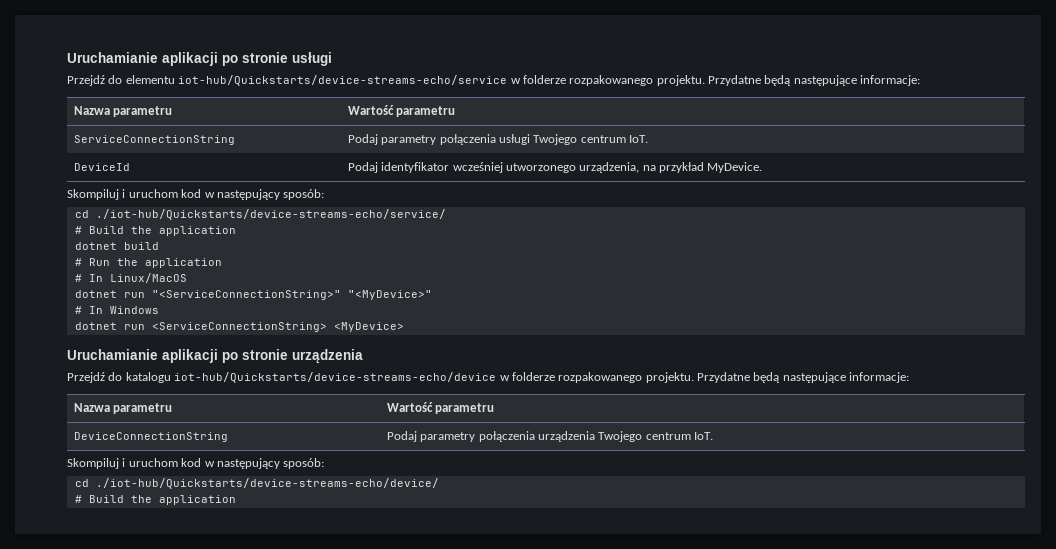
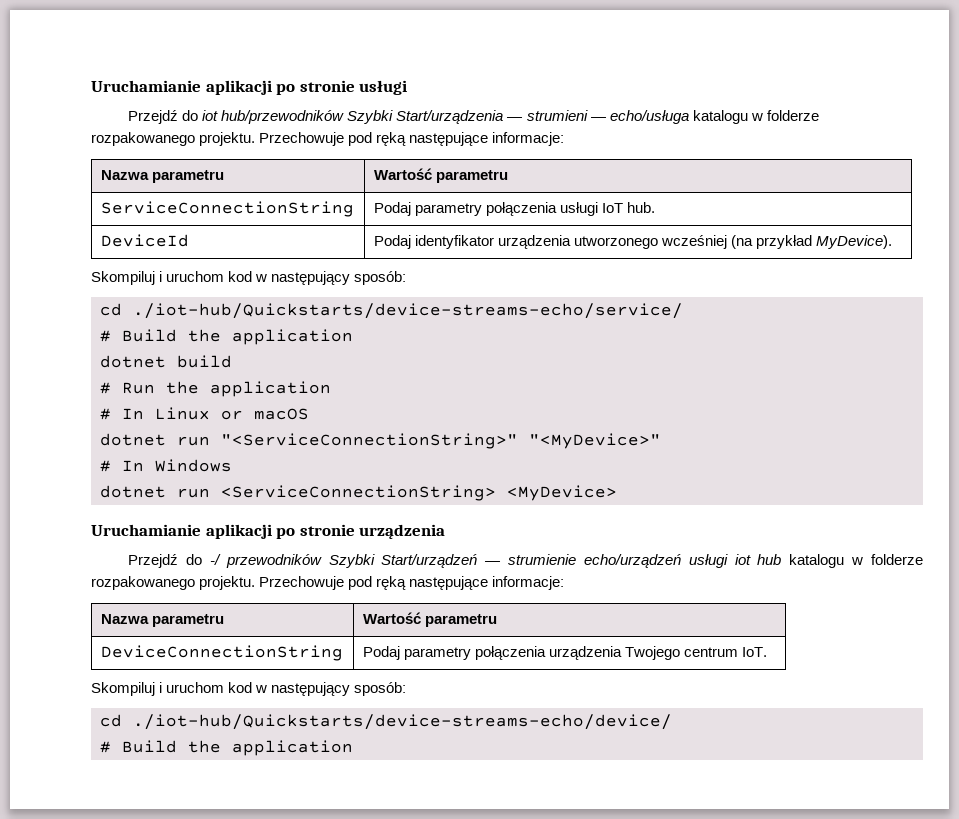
[125,75,792,86] elementu iot-hub/Quickstarts/device-streams-echo/service w folderze rozpakowanego projektu. Przydatne będą -> [202,110,819,124] [91,132,407,146] iot hub/przewodników Szybki Start/urządzenia — strumieni — echo/usługa katalogu w folderze rozpakowanego projektu. Przechowuje pod ręką
[533,134,649,145] Twojego centrum IoT. -> [601,202,656,213] IoT hub.
[452,162,763,173] wcześniej utworzonego urządzenia, na przykład MyDevice. -> [497,235,893,249] urządzenia utworzonego wcześniej (na przykład MyDevice).
[109,273,187,283] Linux/MacOS -> [155,407,309,420] Linux or macOS
[125,372,781,383] katalogu iot-hub/Quickstarts/device-streams-echo/device w folderze rozpakowanego projektu. Przydatne będą -> [209,554,923,568] [91,576,407,590] -/ przewodników Szybki Start/urządzeń — strumienie echo/urządzeń usługi iot hub katalogu w folderze rozpakowanego projektu. Przechowuje pod ręką

